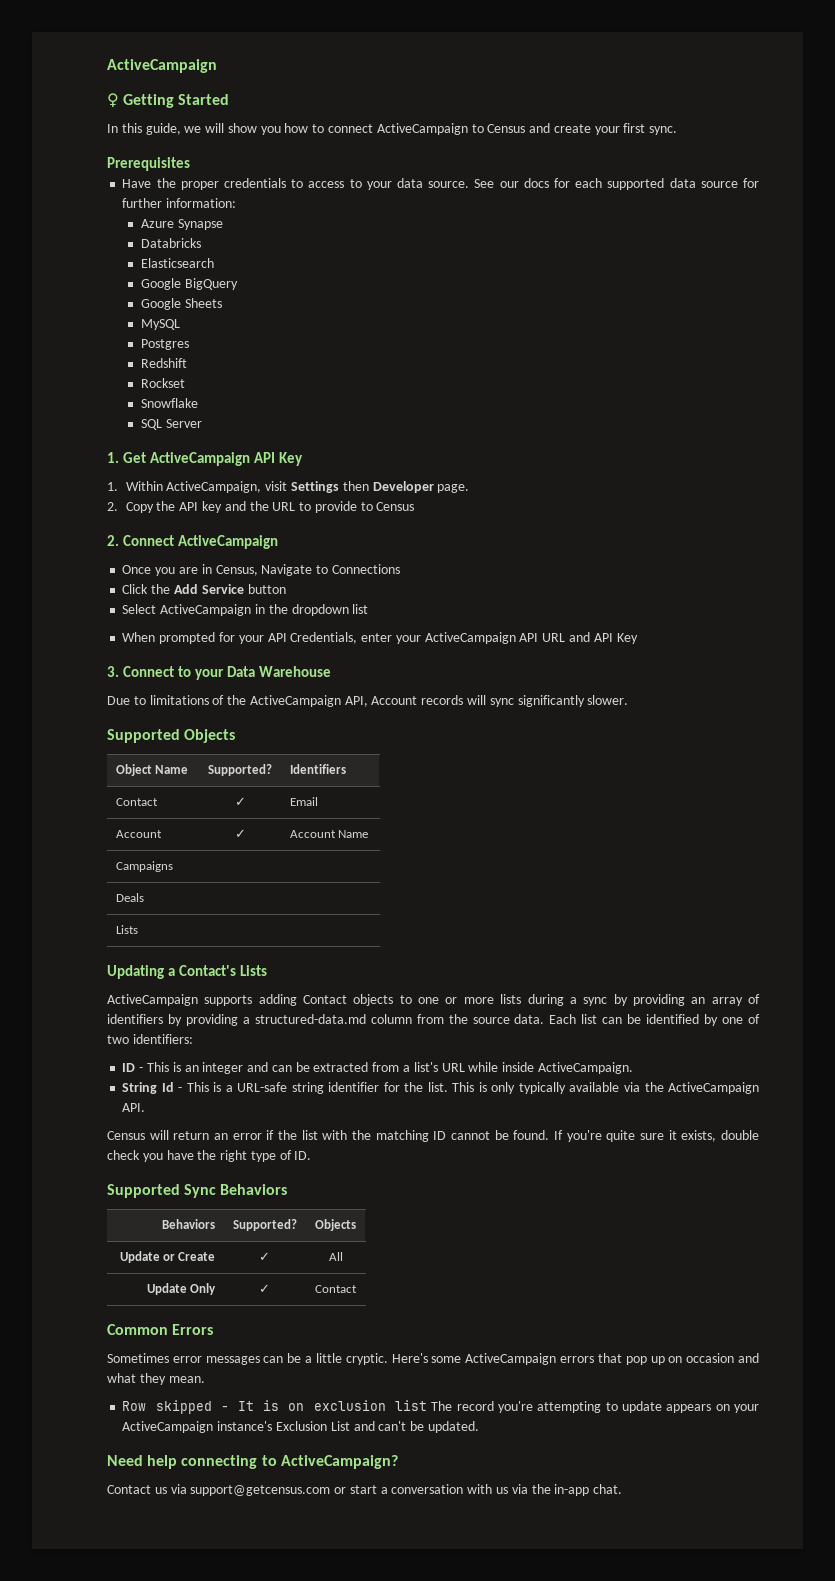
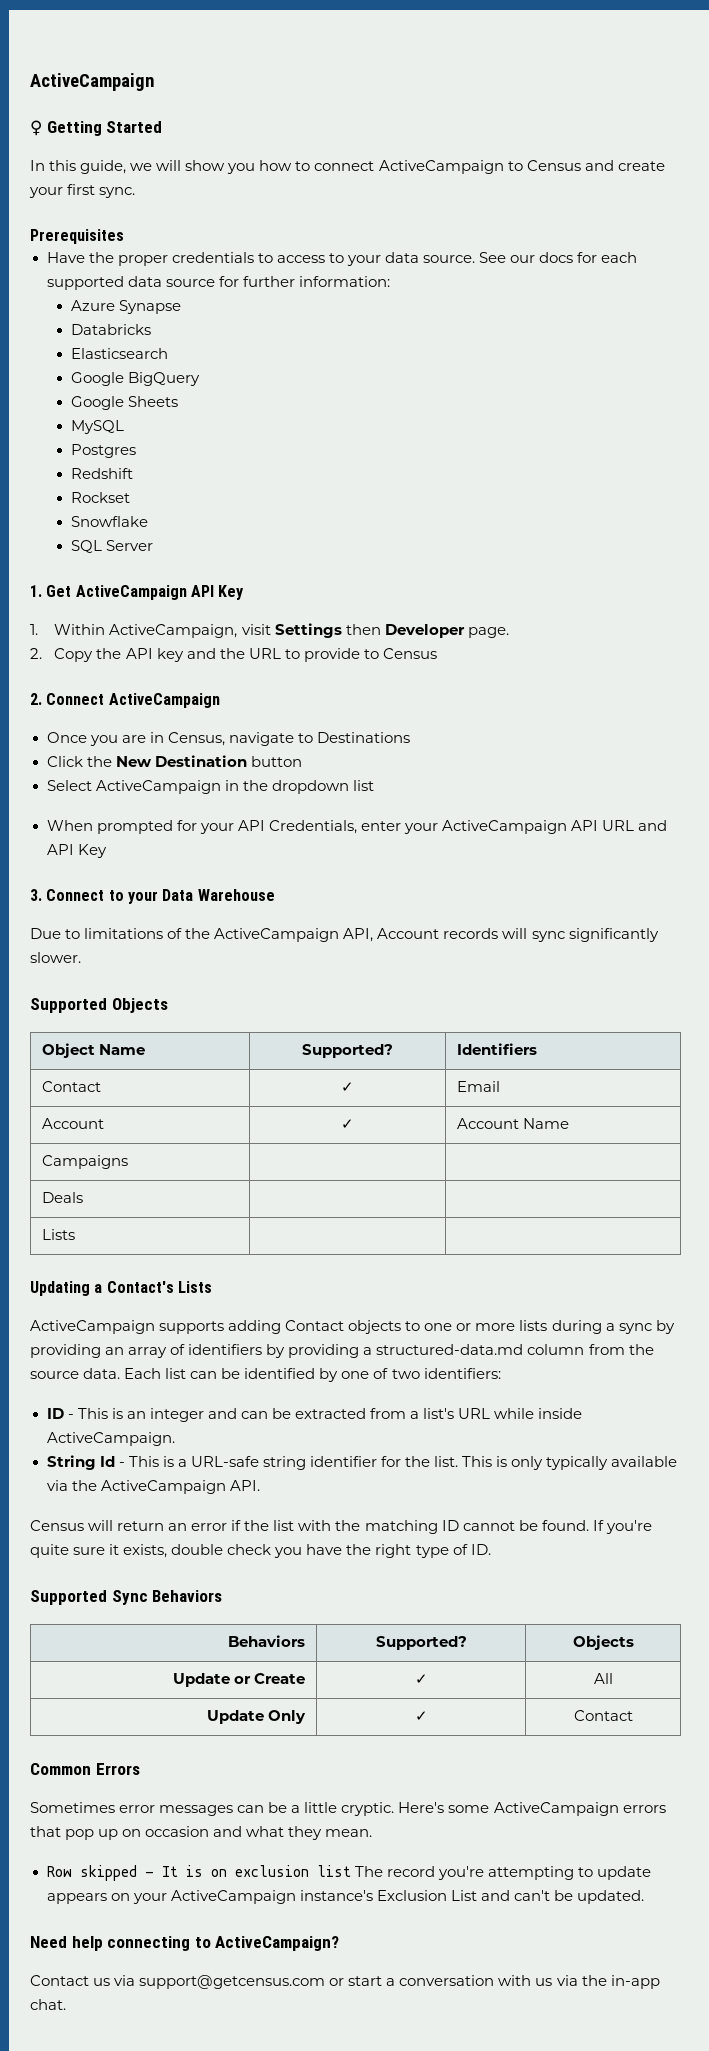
[261,564,400,576] Navigate to Connections -> [228,732,410,746] navigate to Destinations
[173,584,244,594] Add Service -> [115,755,247,767] New Destination

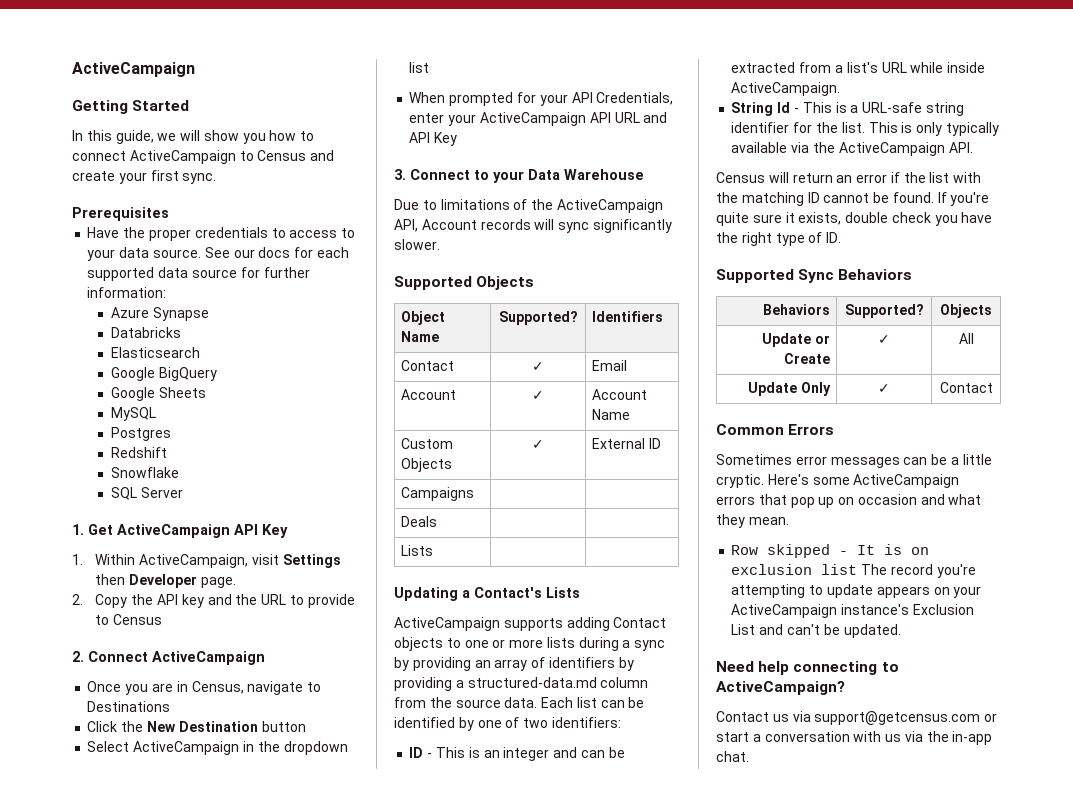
[30,73,154,91] [30,120,42,136] ActiveCampaign // ♀ -> [72,62,195,77] ActiveCampaign //
[70,492,130,503] // Rockset -> (167, 452) none
(569, 1123) none -> [401,438,454,449] [401,458,453,472] [532,440,544,449] [592,438,662,449] // Custom Objects | ✓ | External ID

